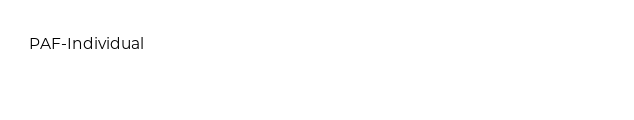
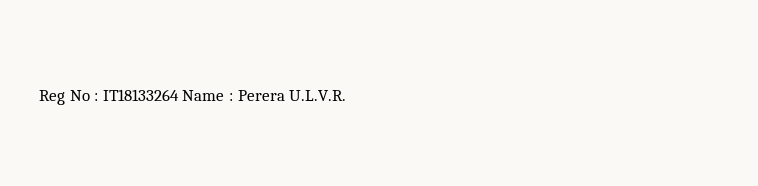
[29,37,144,49] PAF-Individual -> [39,89,347,105] Reg No : IT18133264 Name : Perera U.L.V.R.

